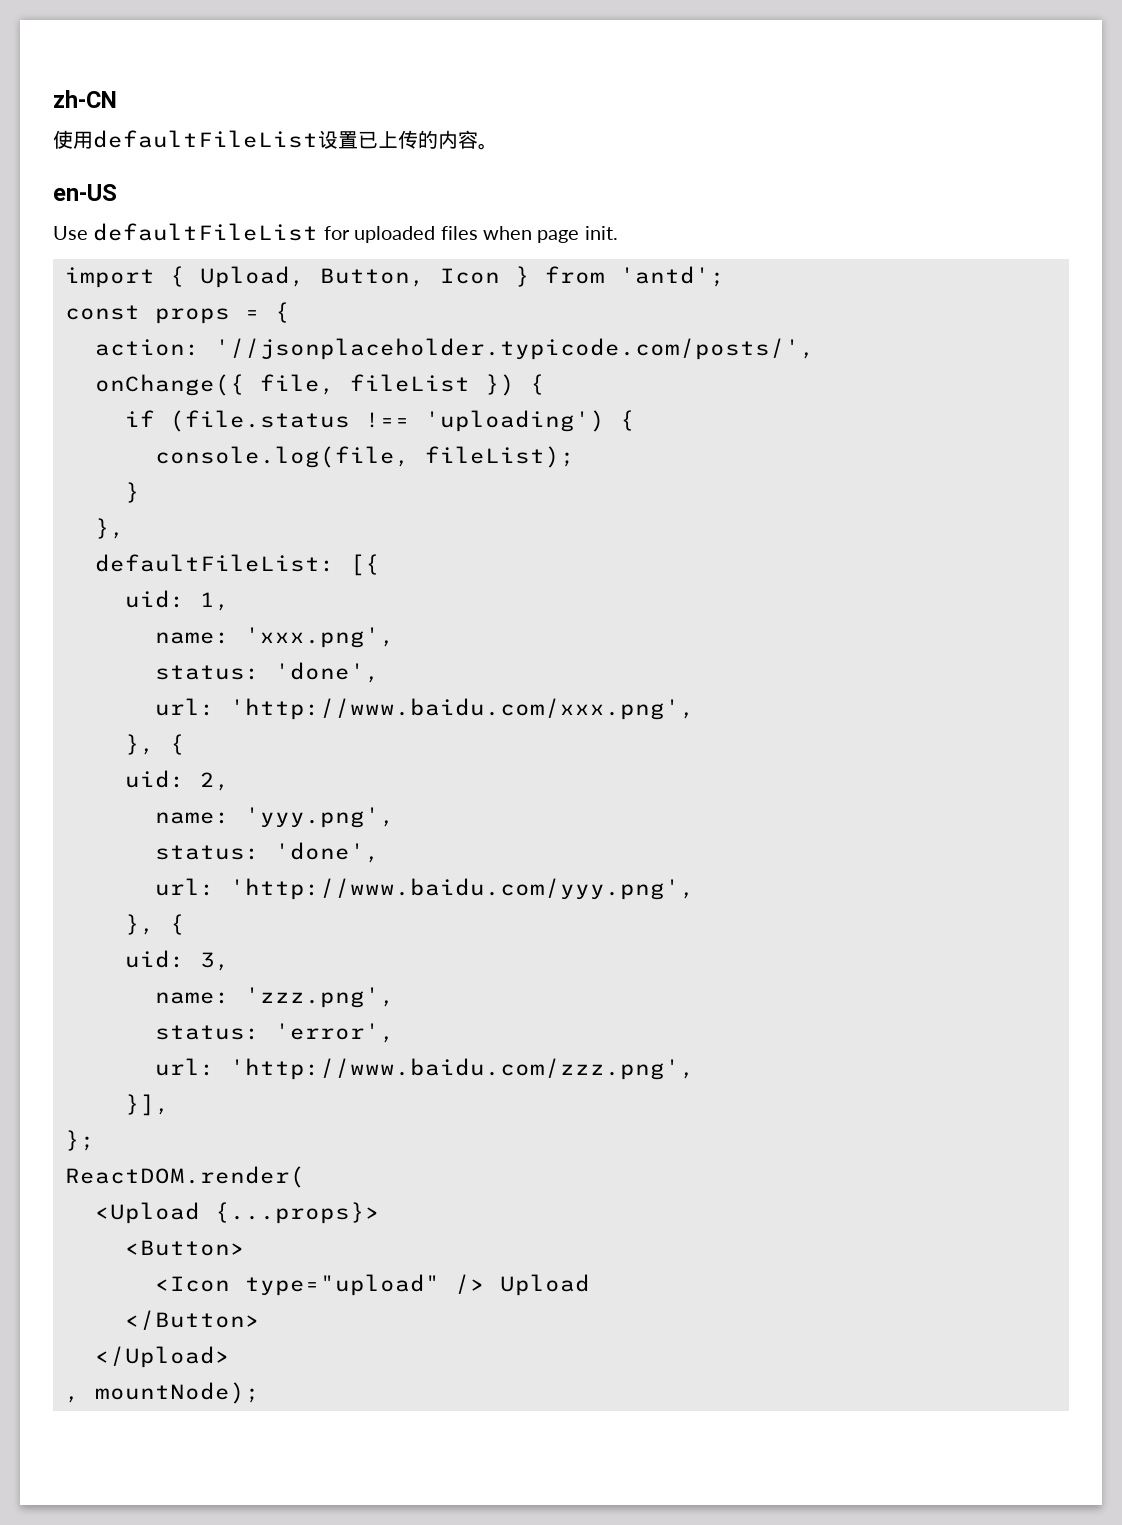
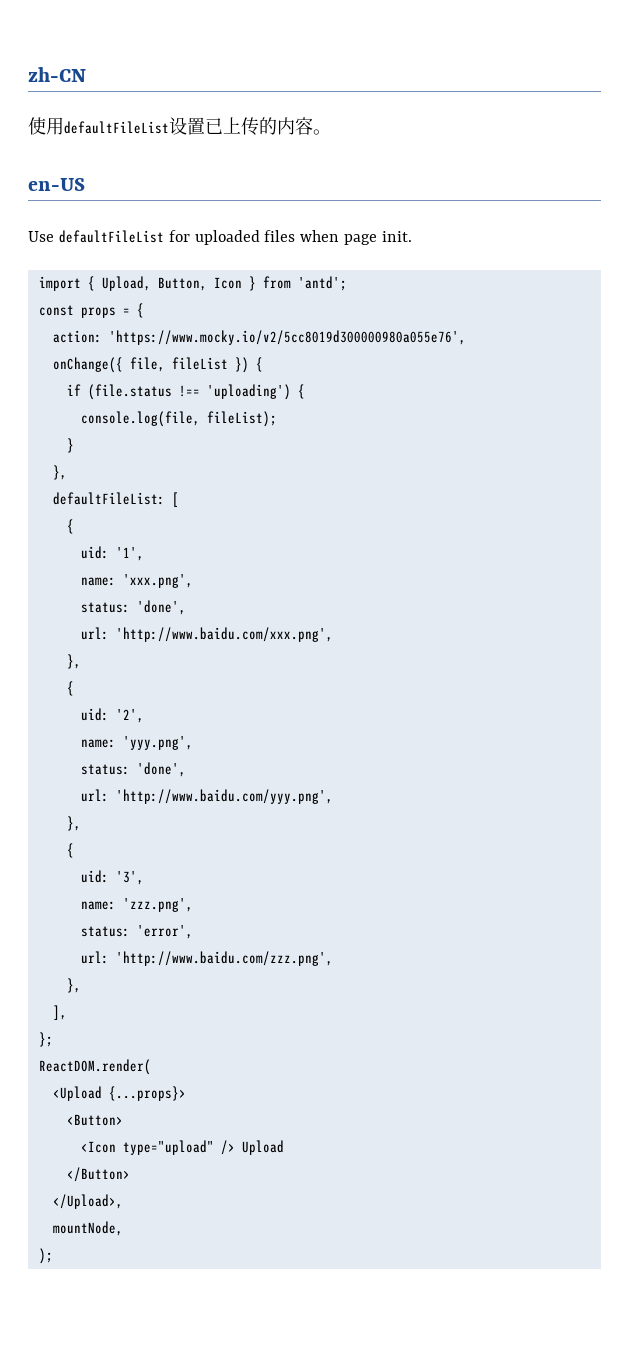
[215,338,815,360] '//jsonplaceholder.typicode.com/posts/', -> [108,330,466,345] 'https://www.mocky.io/v2/5cc8019d300000980a055e76',
[350,554,380,576] [125,590,230,611] [{ // uid: 1, -> [171,492,179,507] [66,519,74,534] [80,546,144,561] [ // { // uid: '1',
[170,734,185,755] [125,770,230,791] { // uid: 2, -> [66,681,74,696] [80,708,144,723] // { // uid: '2',
[170,914,185,935] [125,950,230,971] { // uid: 3, -> [66,843,74,858] [80,870,144,885] // { // uid: '3',
[125,1094,170,1116] }], -> [66,978,81,993] [52,1005,67,1020] }, // ],
[95,1346,230,1368] [65,1382,260,1404] </Upload> // , mountNode); -> [52,1194,123,1209] [52,1221,123,1236] [38,1248,53,1264] </Upload>, // mountNode, // );

